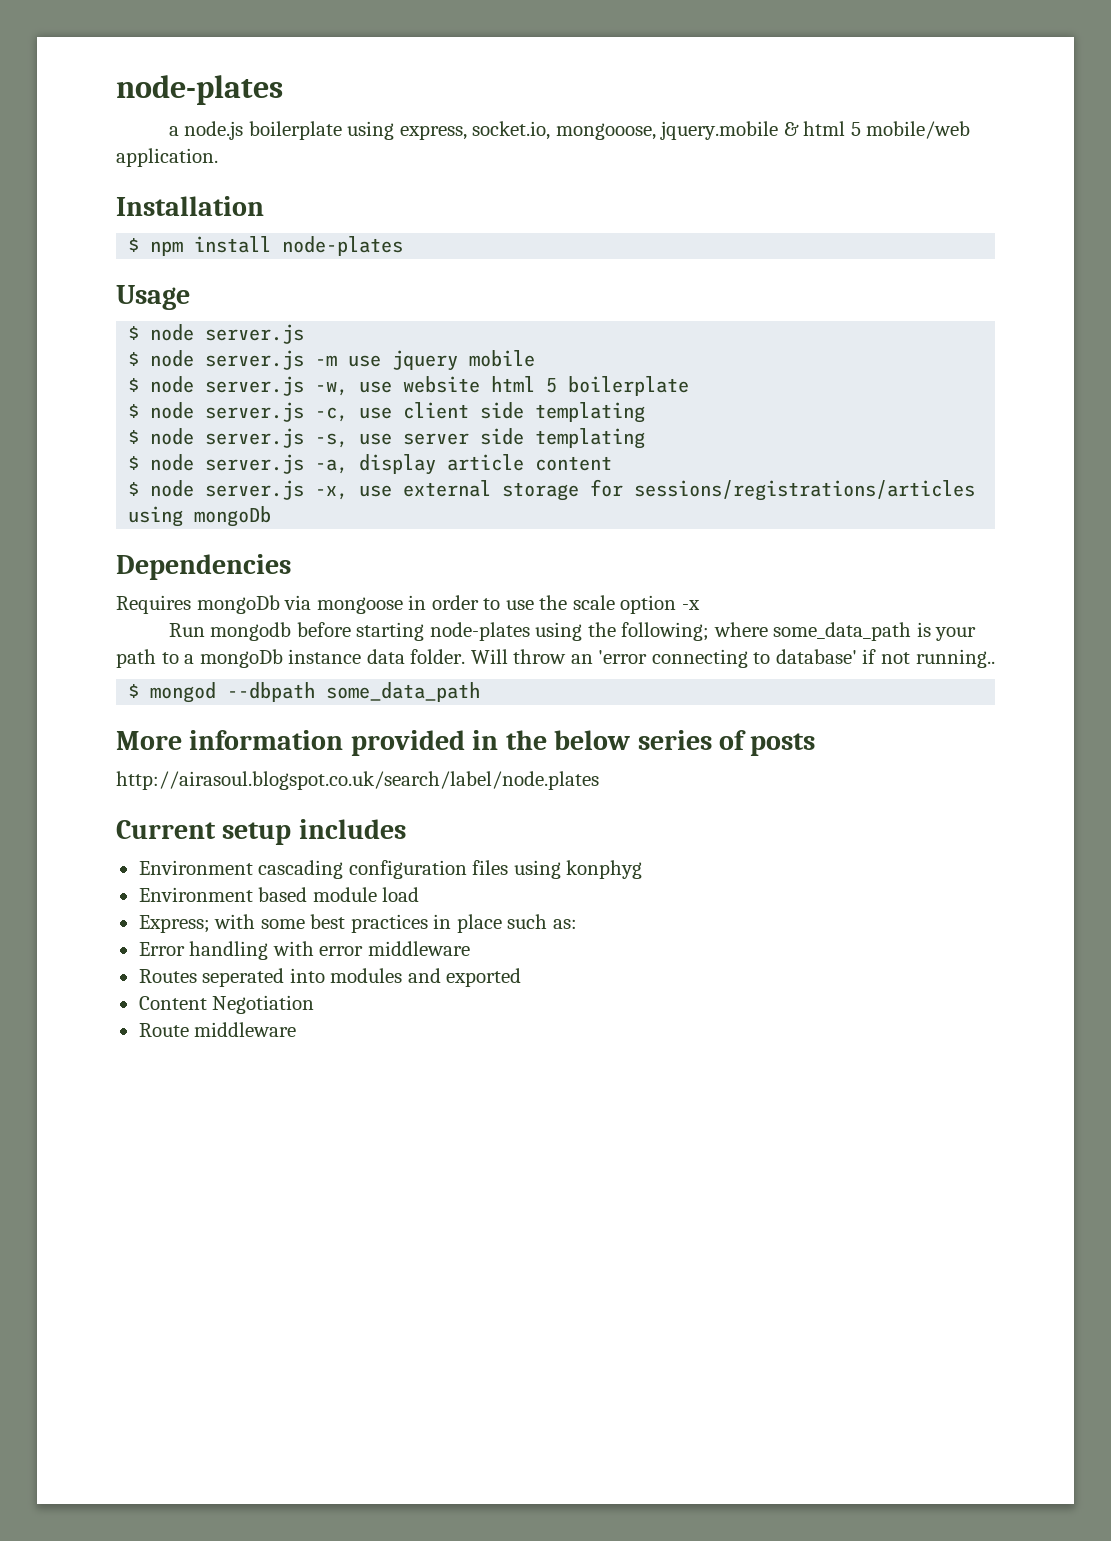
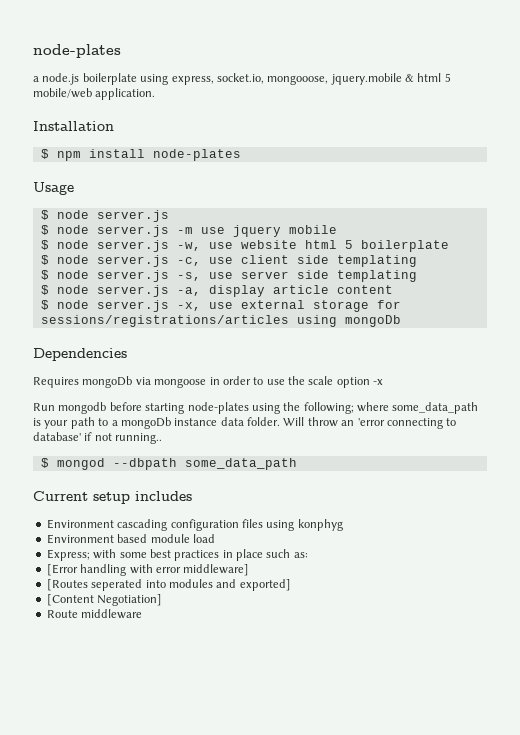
[116,730,816,756] [116,771,599,790] // More information provided in the below series of posts // http://airasoul.blogspot.co.uk/search/label/node.plates -> (297, 464) none
[138,942,185,956] Error -> [46,564,78,576] [Error
[367,941,470,956] [138,969,197,983] middleware // Routes -> [183,564,250,576] [46,579,88,591] middleware] // [Routes
[446,968,522,987] [138,995,315,1014] exported // Content Negotiation -> [239,579,291,591] [46,594,163,606] exported] // [Content Negotiation]

